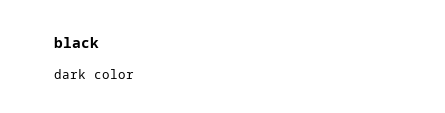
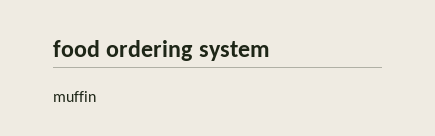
[54,37,99,48] [54,69,134,79] black // dark color -> [53,40,270,61] [53,91,96,102] food ordering system // muffin

